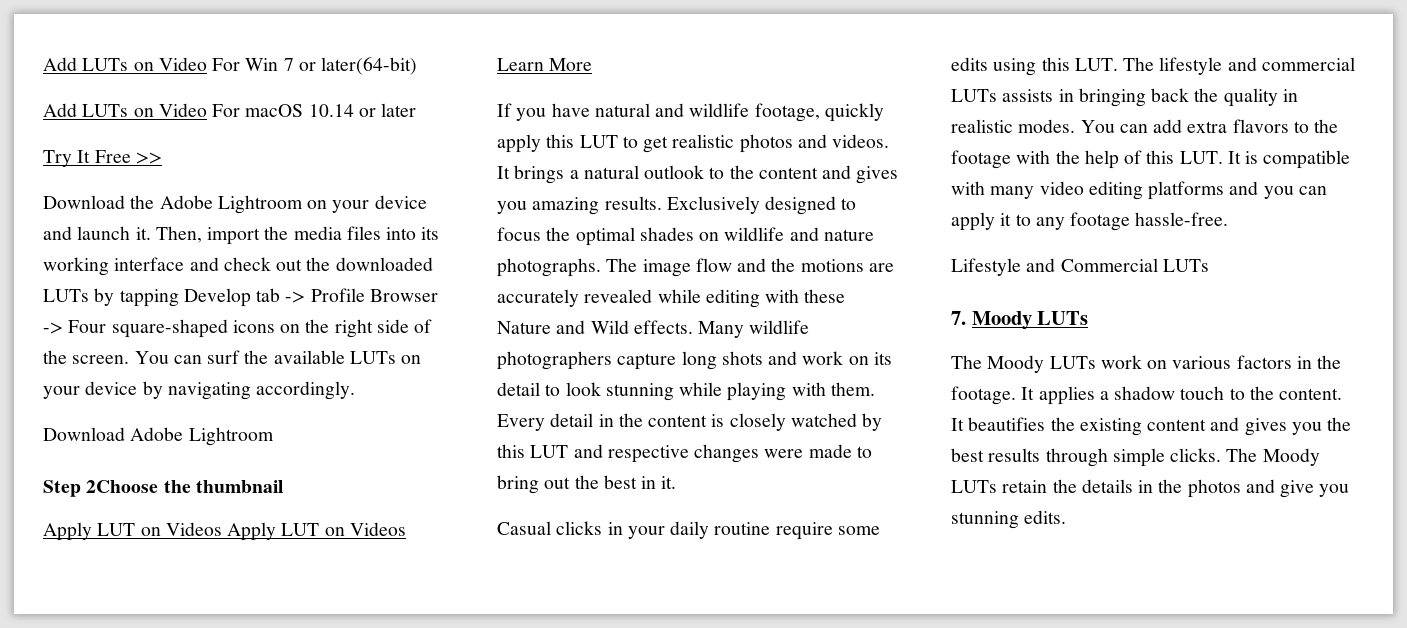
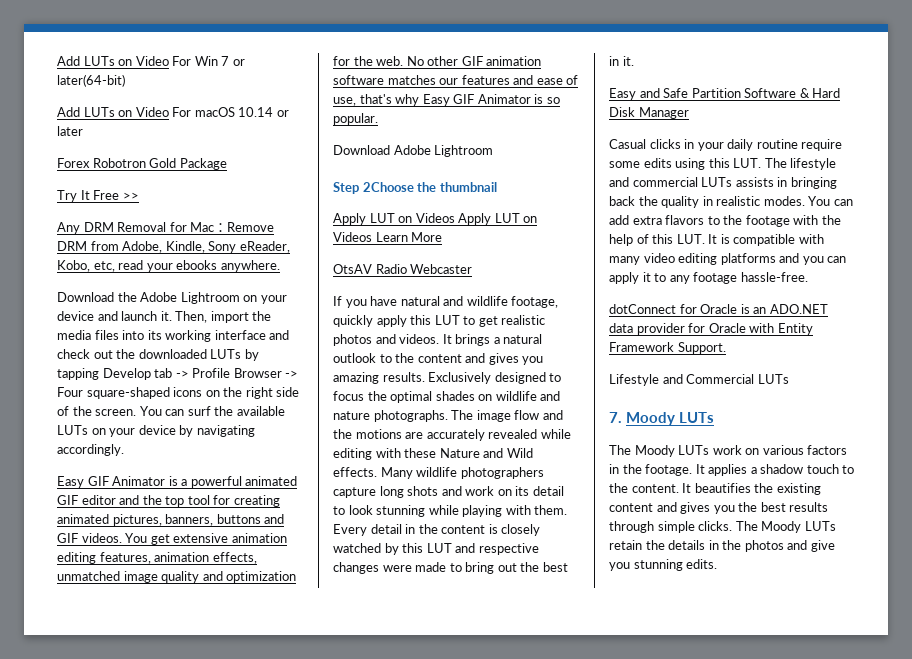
(417, 110) none -> [57,158,227,170] // Forex Robotron Gold Package
(162, 158) none -> [57,222,275,234] [57,241,290,253] [57,260,280,272] // Any DRM Removal for Mac：Remove DRM from Adobe, Kindle, Sony eReader, Kobo, etc, read your ebooks anywhere.
(356, 390) none -> [57,476,298,488] [57,495,280,507] [57,514,285,526] [57,533,287,545] [57,552,257,564] [57,571,297,583] [333,56,542,66] [333,75,579,85] [333,94,560,106] [333,113,378,125] // Easy GIF Animator is a powerful animated GIF editor and the top tool for creating animated pictures, banners, buttons and GIF videos. You get extensive animation editing features, animation effects, unmatched image quality and optimization for the web. No other GIF animation software matches our features and ease of use, that's why Easy GIF Animator is so popular.
(593, 64) none -> [333,264,473,274] // OtsAV Radio Webcaster
(677, 482) none -> [609,88,841,100] [609,107,689,119] // Easy and Safe Partition Software & Hard Disk Manager
(1229, 219) none -> [609,304,828,314] [609,323,813,335] [609,342,726,354] // dotConnect for Oracle is an ADO.NET data provider for Oracle with Entity Framework Support.

